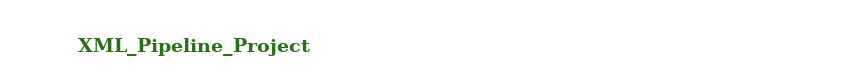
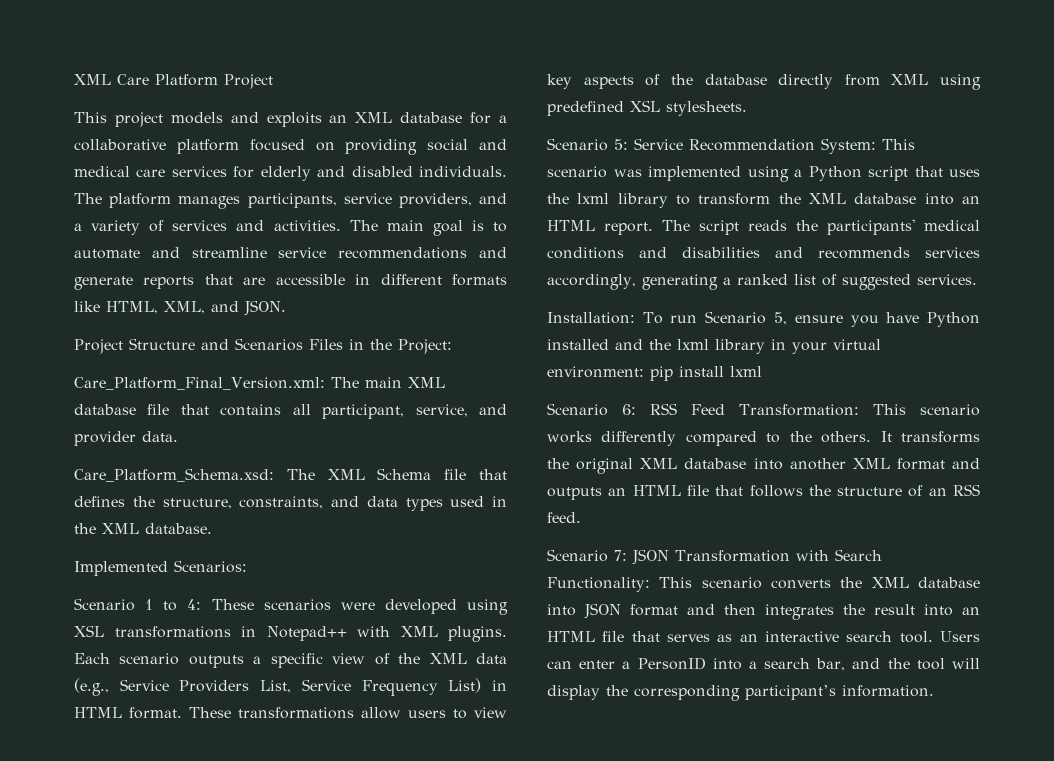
[78,38,310,56] XML_Pipeline_Project -> [74,74,273,89] [74,112,508,127] [74,139,507,155] [74,166,507,181] [74,193,508,209] [74,220,508,236] [74,247,507,259] [74,274,507,290] [74,300,286,316] [74,338,452,354] [74,377,445,390] [74,404,507,419] [74,431,178,446] [74,468,508,482] [74,496,507,511] [74,523,212,534] [74,560,247,576] [74,598,508,615] [74,625,507,642] [74,653,508,668] [74,678,508,696] [74,707,507,719] [547,74,981,90] [547,100,747,116] [547,138,915,154] [547,166,980,182] [547,193,980,208] [547,219,980,235] [547,247,980,259] [547,274,977,290] [547,311,980,327] [547,339,881,354] [547,366,762,381] [547,403,980,416] [547,431,980,446] [547,458,980,474] [547,484,980,500] [547,512,581,523] [547,549,882,565] [547,577,980,592] [547,603,980,620] [547,631,980,643] [547,657,980,671] [547,685,934,701] XML Care Platform Project // This project models and exploits an XML database for a collaborative platform focused on providing social and medical care services for elderly and disabled individuals. The platform manages participants, service providers, and a variety of services and activities. The main goal is to automate and streamline service recommendations and generate reports that are accessible in different formats like HTML, XML, and JSON. // Project Structure and Scenarios Files in the Project: // Care_Platform_Final_Version.xml: The main XML database file that contains all participant, service, and provider data. // Care_Platform_Schema.xsd: The XML Schema file that defines the structure, constraints, and data types used in the XML database. // Implemented Scenarios: // Scenario 1 to 4: These scenarios were developed using XSL transformations in Notepad++ with XML plugins. Each scenario outputs a specific view of the XML data (e.g., Service Providers List, Service Frequency List) in HTML format. These transformations allow users to view key aspects of the database directly from XML using predefined XSL stylesheets. // Scenario 5: Service Recommendation System: This scenario was implemented using a Python script that uses the lxml library to transform the XML database into an HTML report. The script reads the participants' medical conditions and disabilities and recommends services accordingly, generating a ranked list of suggested services. // Installation: To run Scenario 5, ensure you have Python installed and the lxml library in your virtual environment: pip install lxml // Scenario 6: RSS Feed Transformation: This scenario works differently compared to the others. It transforms the original XML database into another XML format and outputs an HTML file that follows the structure of an RSS feed. // Scenario 7: JSON Transformation with Search Functionality: This scenario converts the XML database into JSON format and then integrates the result into an HTML file that serves as an interactive search tool. Users can enter a PersonID into a search bar, and the tool will display the corresponding participant’s information.

